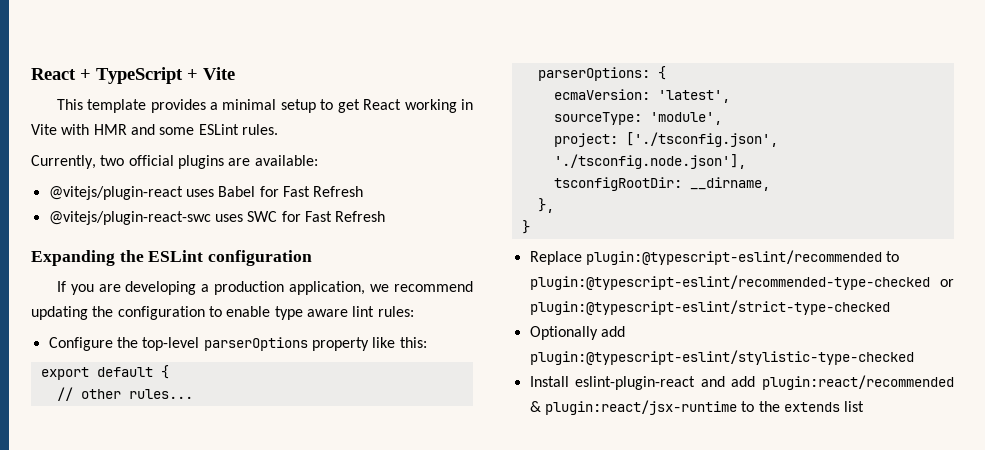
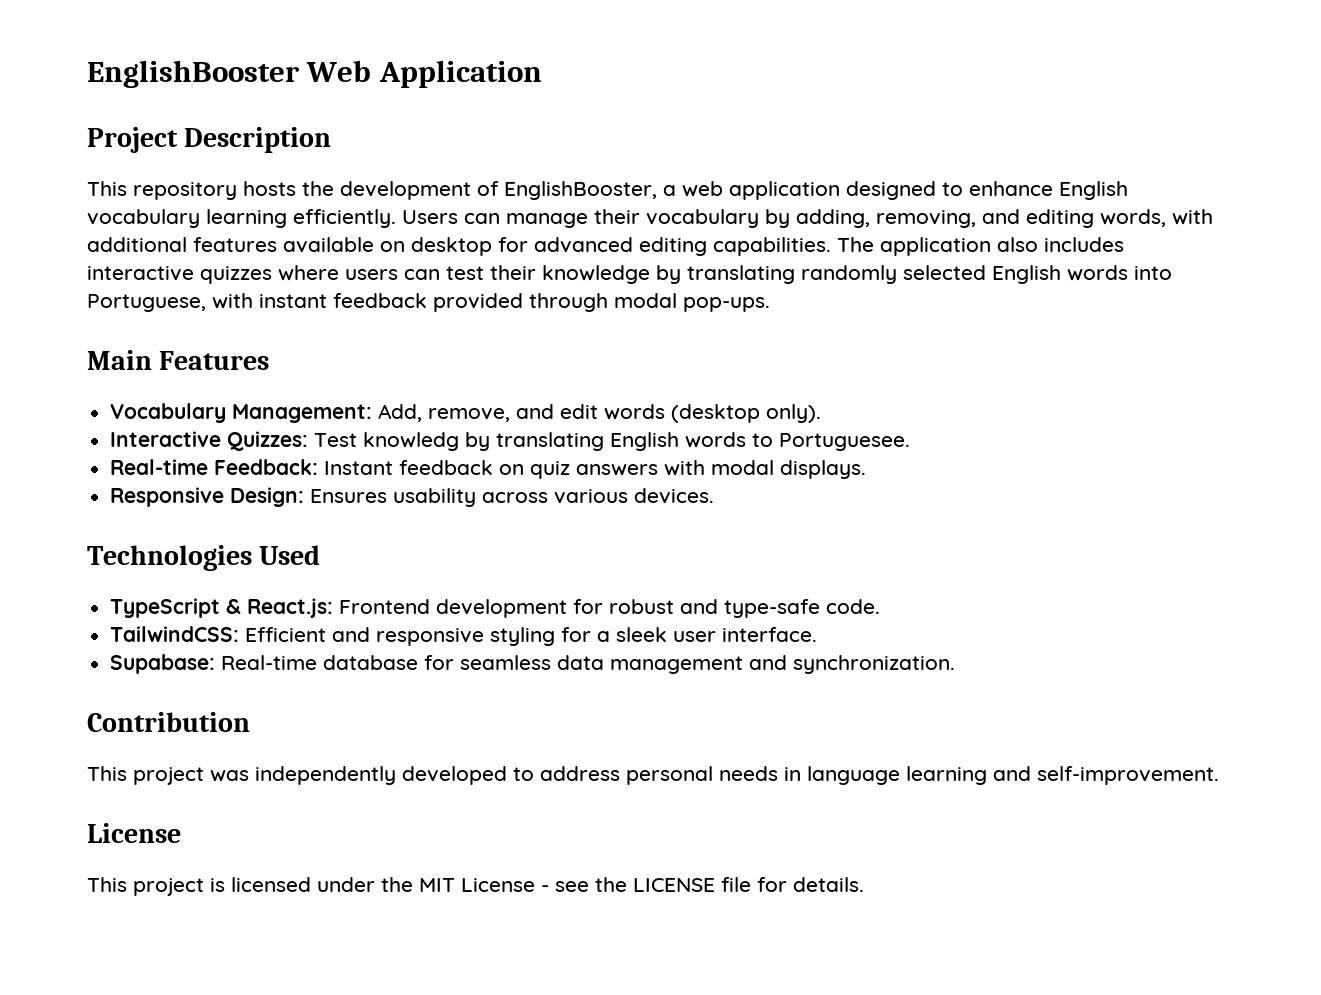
[31,67,235,84] [56,99,473,113] [31,124,278,135] [31,155,318,169] [48,186,364,200] [48,211,386,225] [31,250,313,266] [56,281,473,295] [31,306,414,320] [48,337,427,351] [40,365,169,380] [56,387,193,401] [537,66,666,81] [553,89,730,103] [553,112,722,125] [553,132,778,147] [553,154,746,169] [553,177,770,191] [537,198,554,213] [521,220,530,234] [529,250,900,265] [529,275,954,290] [529,300,890,315] [529,326,625,340] [529,350,914,365] [529,375,954,390] [529,400,865,415] React + TypeScript + Vite // This template provides a minimal setup to get React working in Vite with HMR and some ESLint rules. // Currently, two official plugins are available: // @vitejs/plugin-react uses Babel for Fast Refresh // @vitejs/plugin-react-swc uses SWC for Fast Refresh // Expanding the ESLint configuration // If you are developing a production application, we recommend updating the configuration to enable type aware lint rules: // Configure the top-level parserOptions property like this: // export default { // // other rules... // parserOptions: { // ecmaVersion: 'latest', // sourceType: 'module', // project: ['./tsconfig.json', './tsconfig.node.json'], // tsconfigRootDir: __dirname, // }, // } // Replace plugin:@typescript-eslint/recommended to plugin:@typescript-eslint/recommended-type-checked or plugin:@typescript-eslint/strict-type-checked // Optionally add plugin:@typescript-eslint/stylistic-type-checked // Install eslint-plugin-react and add plugin:react/recommended & plugin:react/jsx-runtime to the extends list -> [87,60,542,88] [87,127,332,153] [87,181,1128,200] [87,209,1213,228] [87,237,1124,256] [87,265,1172,284] [87,293,770,312] [87,350,270,370] [110,403,822,423] [110,431,911,451] [110,459,867,479] [110,487,715,507] [87,545,321,571] [110,598,881,618] [110,626,818,646] [110,654,956,674] [87,712,250,732] [87,766,1219,785] [87,823,181,843] [87,877,864,896] EnglishBooster Web Application // Project Description // This repository hosts the development of EnglishBooster, a web application designed to enhance English vocabulary learning efficiently. Users can manage their vocabulary by adding, removing, and editing words, with additional features available on desktop for advanced editing capabilities. The application also includes interactive quizzes where users can test their knowledge by translating randomly selected English words into Portuguese, with instant feedback provided through modal pop-ups. // Main Features // Vocabulary Management: Add, remove, and edit words (desktop only). // Interactive Quizzes: Test knowledg by translating English words to Portuguesee. // Real-time Feedback: Instant feedback on quiz answers with modal displays. // Responsive Design: Ensures usability across various devices. // Technologies Used // TypeScript & React.js: Frontend development for robust and type-safe code. // TailwindCSS: Efficient and responsive styling for a sleek user interface. // Supabase: Real-time database for seamless data management and synchronization. // Contribution // This project was independently developed to address personal needs in language learning and self-improvement. // License // This project is licensed under the MIT License - see the LICENSE file for details.

